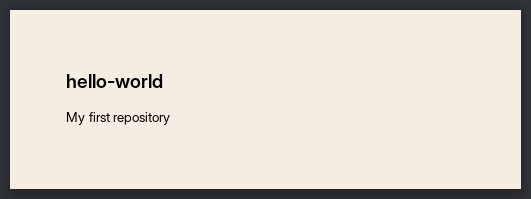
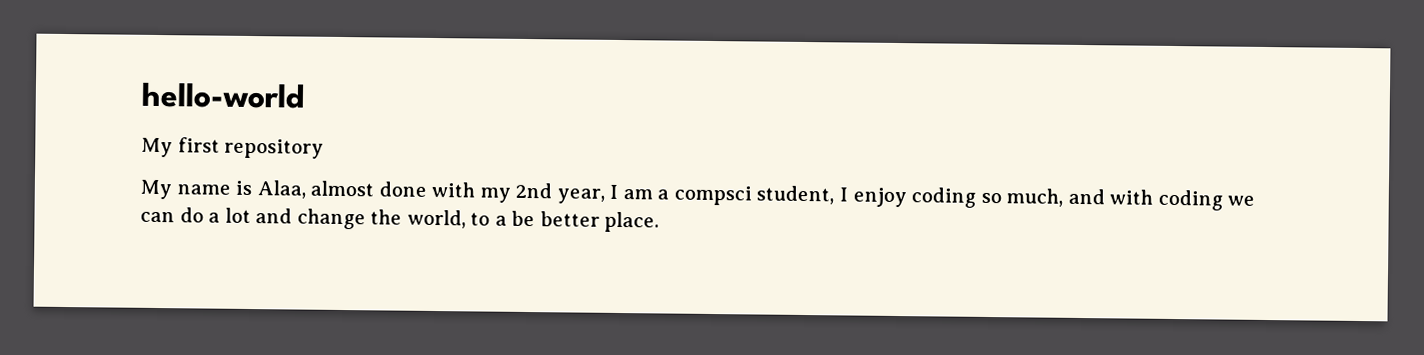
(171, 118) none -> [140,179,1256,211] [140,207,660,233] // My name is Alaa, almost done with my 2nd year, I am a compsci student, I enjoy coding so much, and with coding we can do a lot and change the world, to a be better place.

